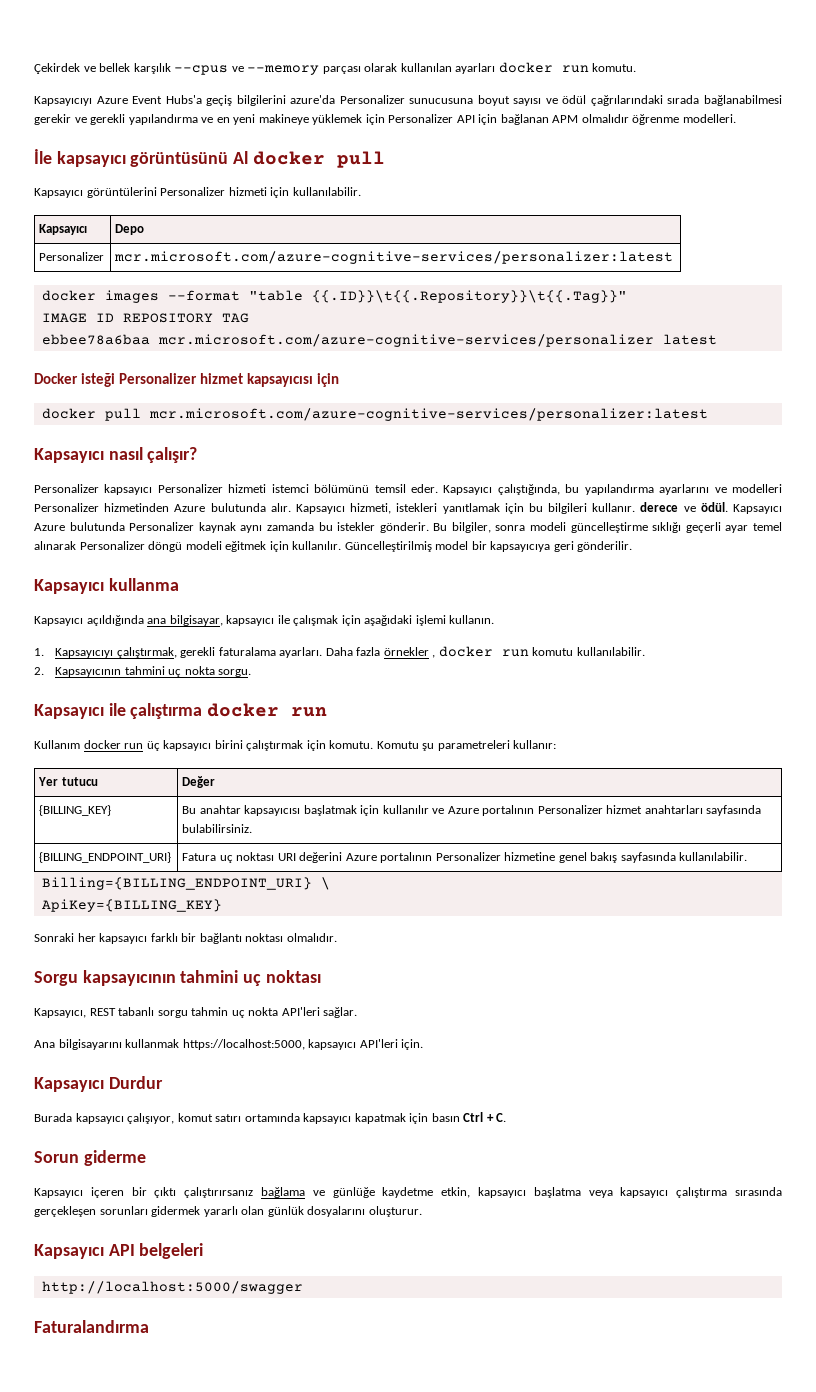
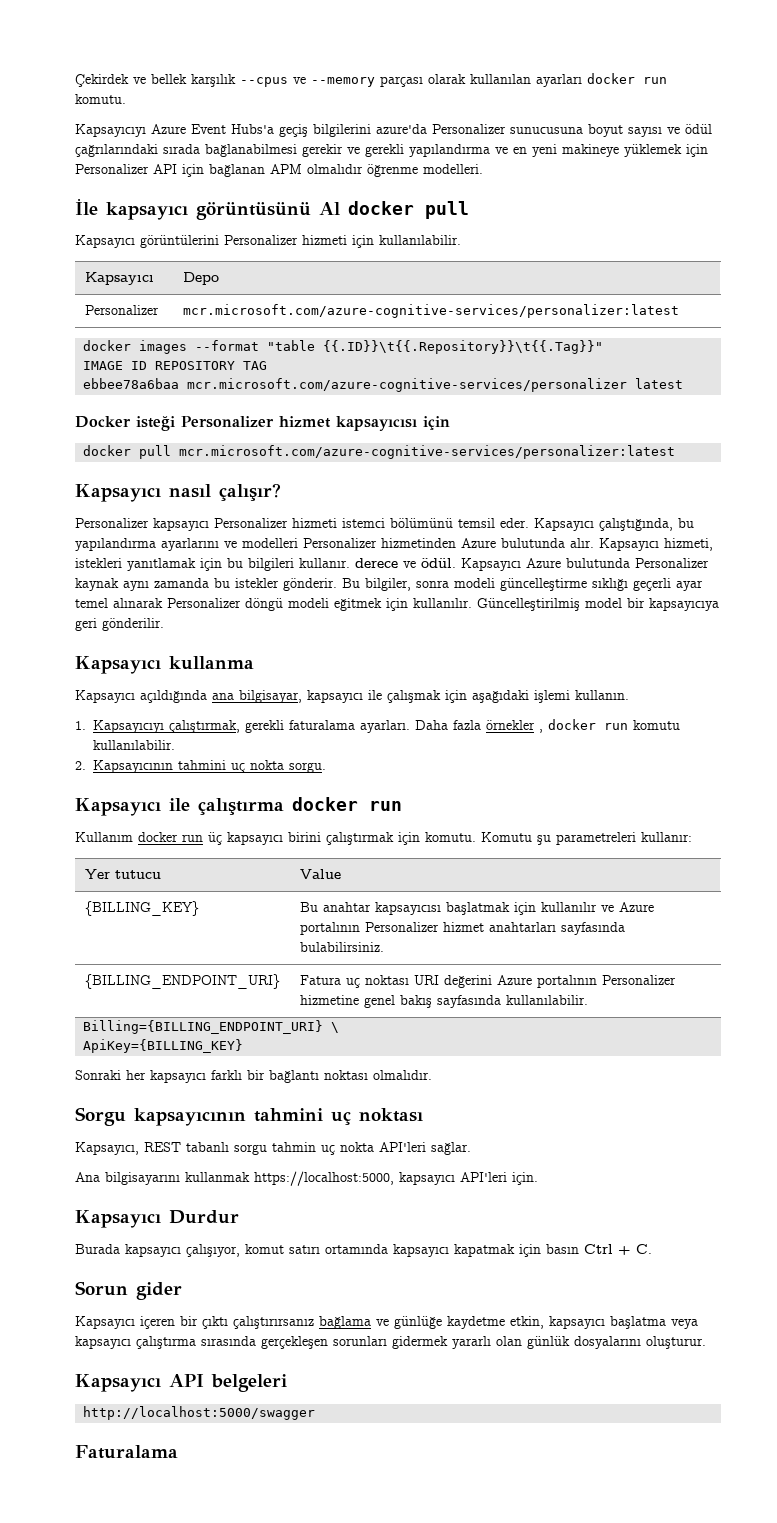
[182,776,216,788] Değer -> [299,869,341,879] Value
[83,1150,146,1166] giderme -> [136,1282,182,1300] gider
[34,1320,149,1333] Faturalandırma -> [75,1445,178,1459] Faturalama

